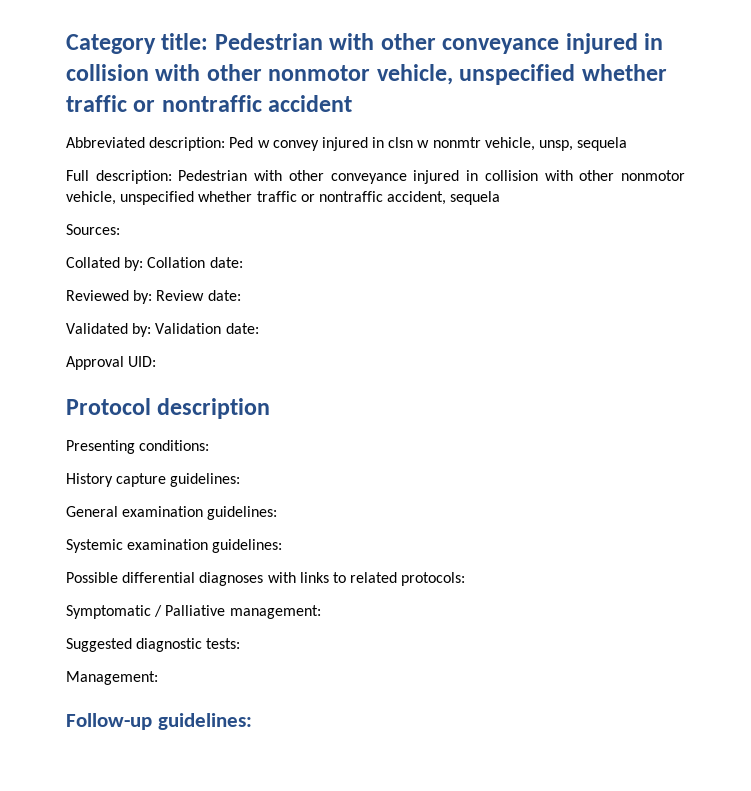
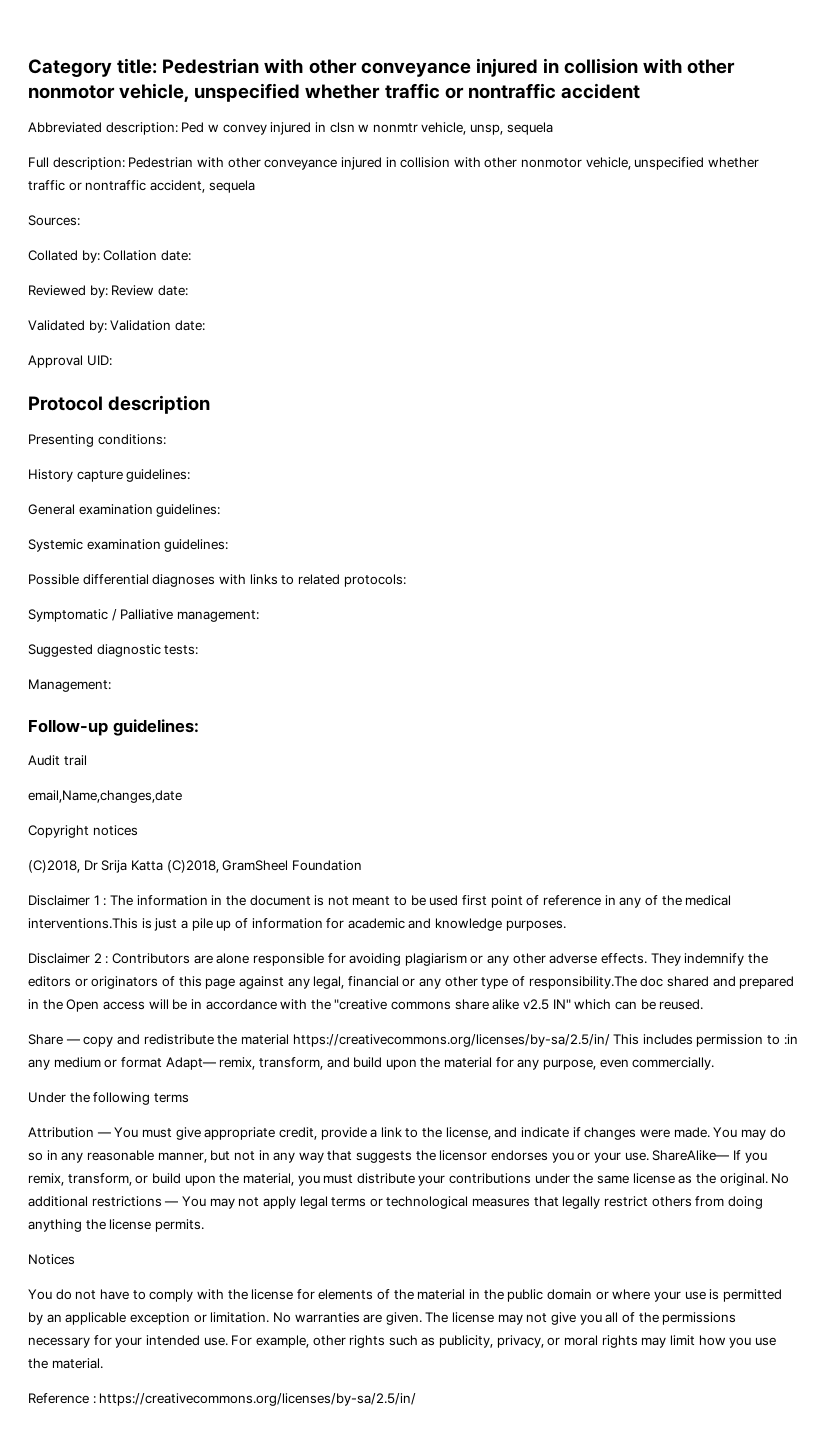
(252, 721) none -> [28,755,87,766] [28,790,182,803] [28,825,138,838] [28,860,362,873] [28,895,732,908] [28,918,566,931] [28,953,768,966] [28,976,795,989] [28,999,704,1012] [28,1034,798,1047] [28,1057,715,1070] [28,1092,189,1105] [28,1127,786,1140] [28,1150,767,1163] [28,1173,790,1186] [28,1196,763,1209] [28,1219,204,1232] [28,1254,75,1265] [28,1289,782,1302] [28,1312,737,1325] [28,1335,776,1348] [28,1358,103,1369] [28,1393,417,1406] // Audit trail // email,Name,changes,date // Copyright notices // (C)2018, Dr Srija Katta (C)2018, GramSheel Foundation // Disclaimer 1 : The information in the document is not meant to be used first point of reference in any of the medical interventions.This is just a pile up of information for academic and knowledge purposes. // Disclaimer 2 : Contributors are alone responsible for avoiding plagiarism or any other adverse effects. They indemnify the editors or originators of this page against any legal, financial or any other type of responsibility.The doc shared and prepared in the Open access will be in accordance with the "creative commons share alike v2.5 IN" which can be reused. // Share — copy and redistribute the material https://creativecommons.org/licenses/by-sa/2.5/in/ This includes permission to :in any medium or format Adapt— remix, transform, and build upon the material for any purpose, even commercially. // Under the following terms // Attribution — You must give appropriate credit, provide a link to the license, and indicate if changes were made. You may do so in any reasonable manner, but not in any way that suggests the licensor endorses you or your use. ShareAlike— If you remix, transform, or build upon the material, you must distribute your contributions under the same license as the original. No additional restrictions — You may not apply legal terms or technological measures that legally restrict others from doing anything the license permits. // Notices // You do not have to comply with the license for elements of the material in the public domain or where your use is permitted by an applicable exception or limitation. No warranties are given. The license may not give you all of the permissions necessary for your intended use. For example, other rights such as publicity, privacy, or moral rights may limit how you use the material. // Reference : https://creativecommons.org/licenses/by-sa/2.5/in/

